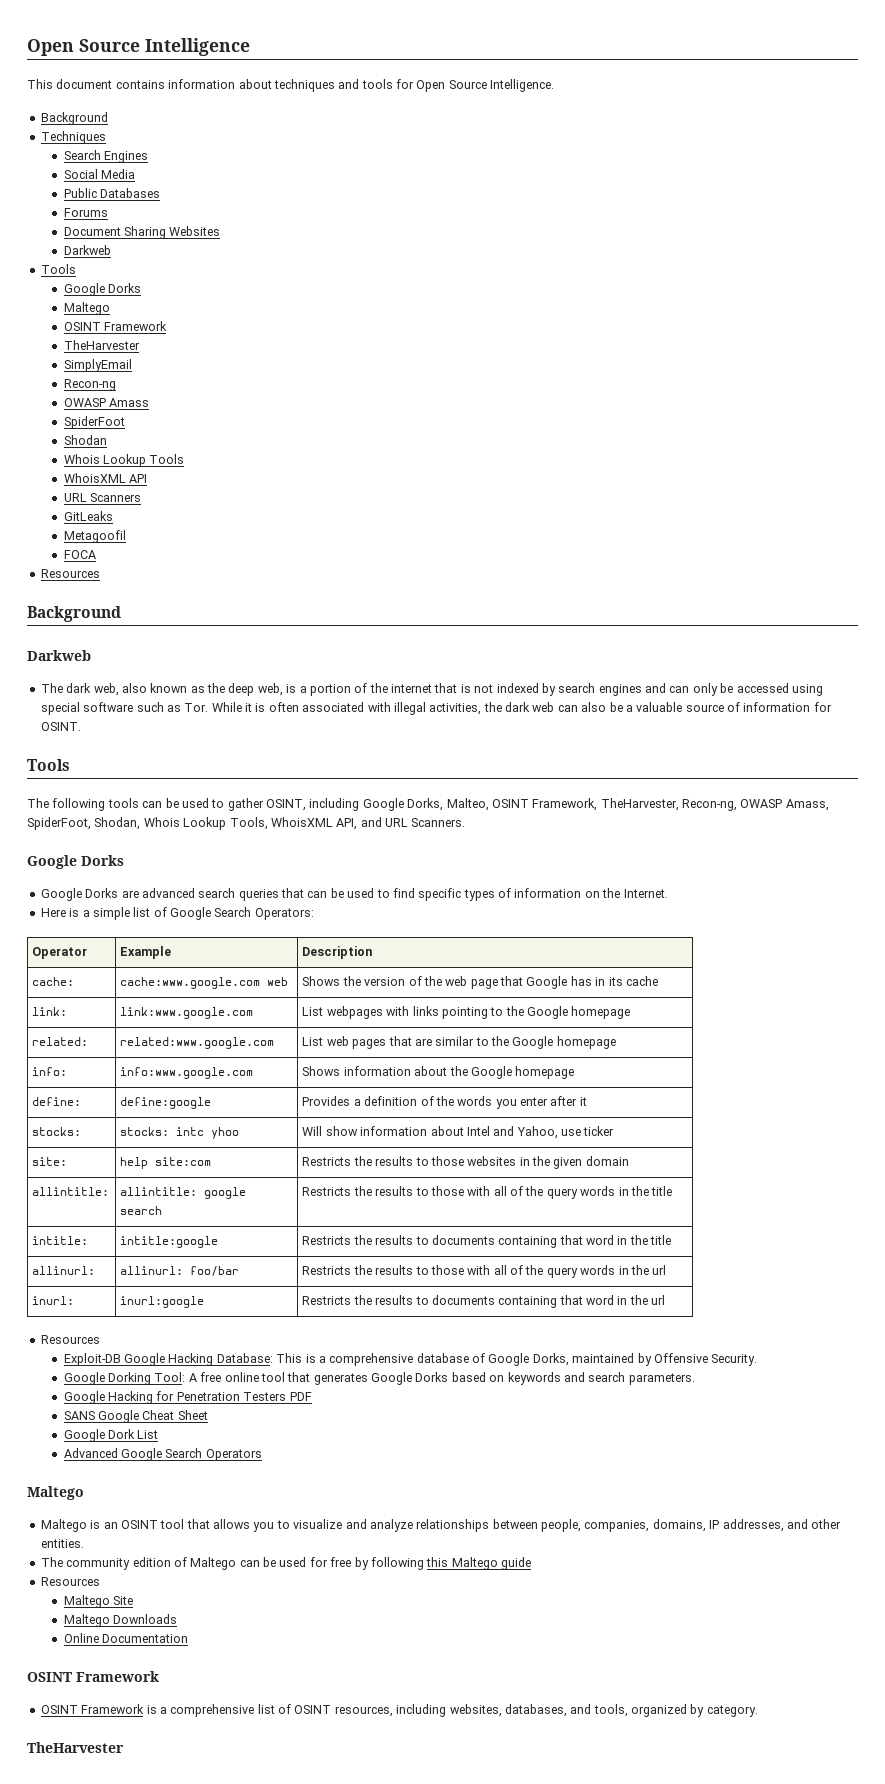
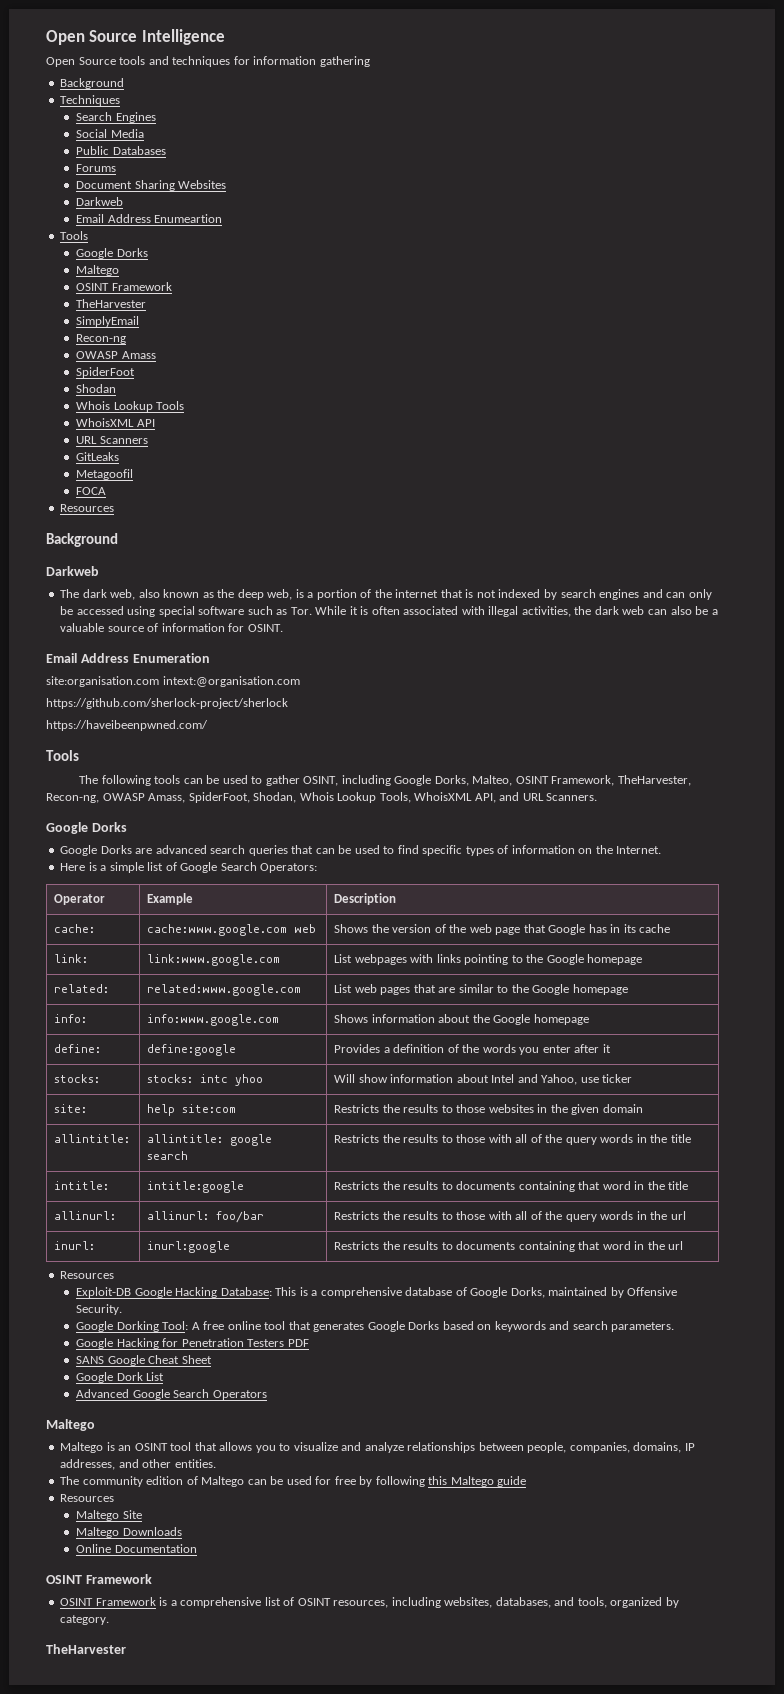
[27,79,555,92] This document contains information about techniques and tools for Open Source Intelligence. -> [46,56,370,67] Open Source tools and techniques for information gathering
(111, 250) none -> [76,214,223,223] // Email Address Enumeartion
(81, 726) none -> [46,653,210,663] [46,676,300,687] [46,698,288,709] [46,720,208,731] // Email Address Enumeration // site:organisation.com intext:@organisation.com // https://github.com/sherlock-project/sherlock // https://haveibeenpwned.com/

